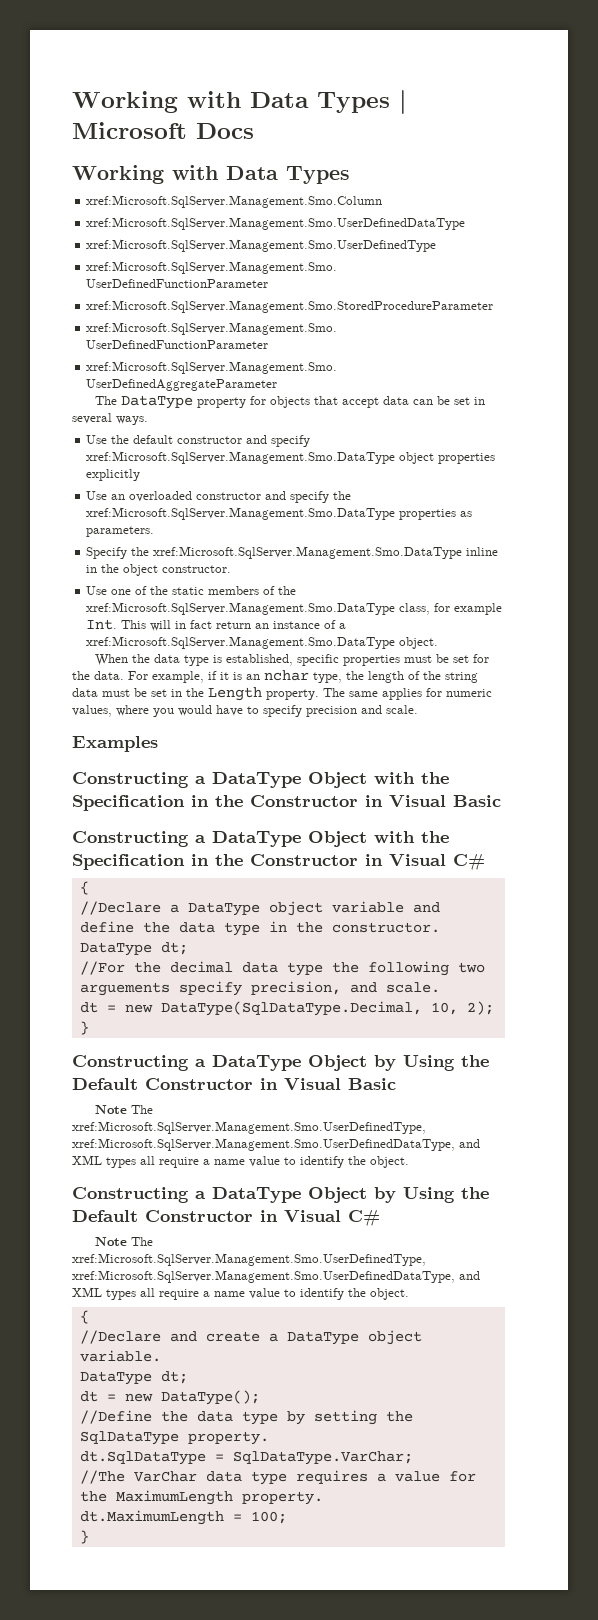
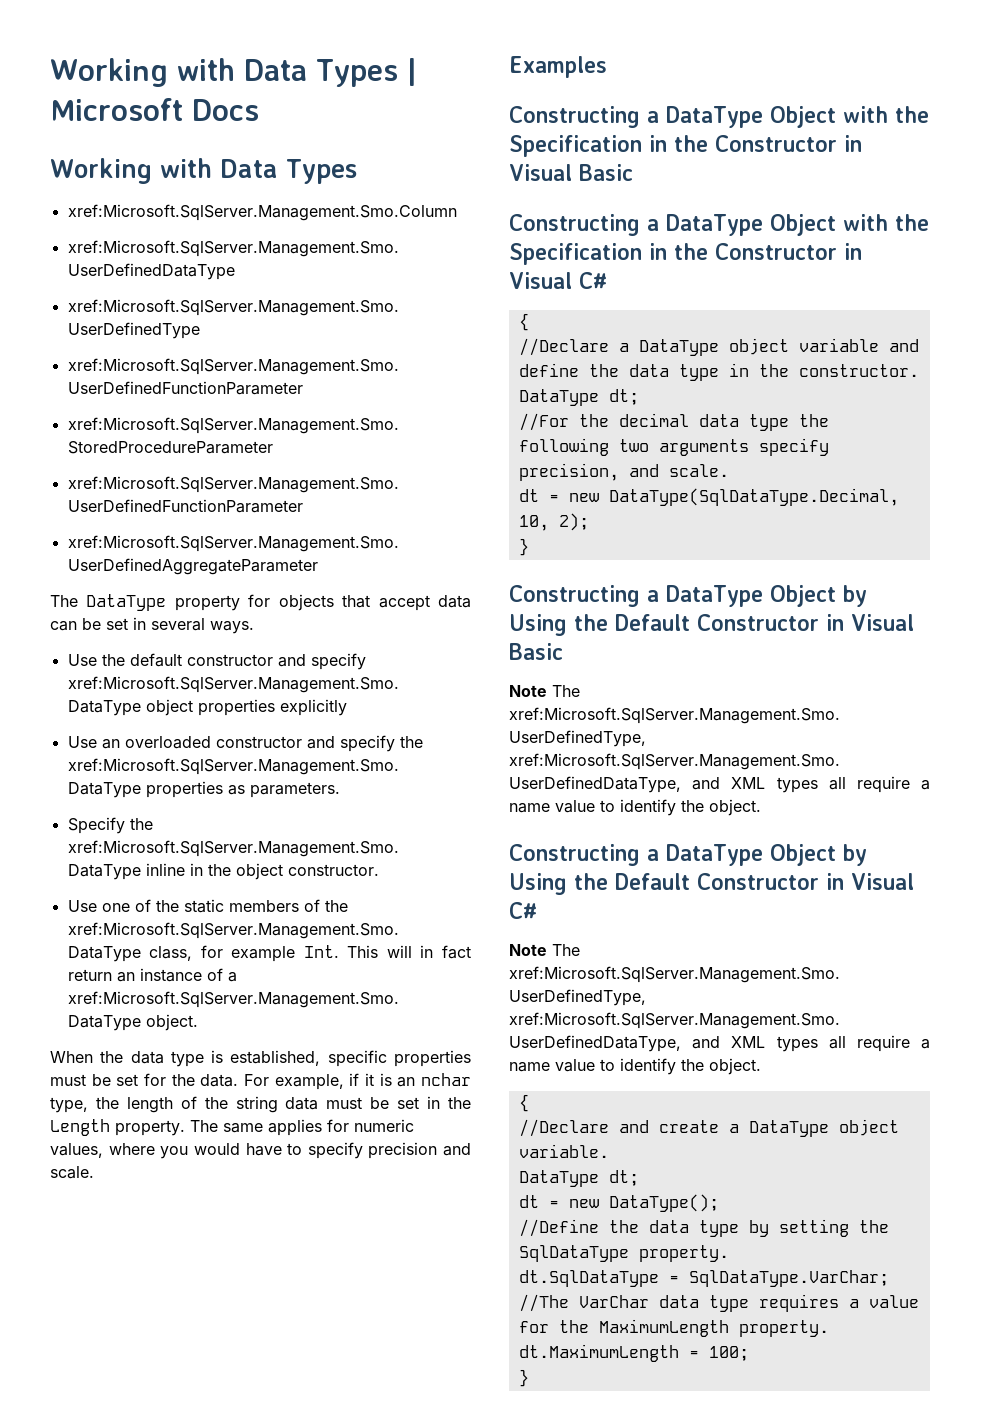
[79,982,170,996] arguements -> [658,439,749,456] arguments

